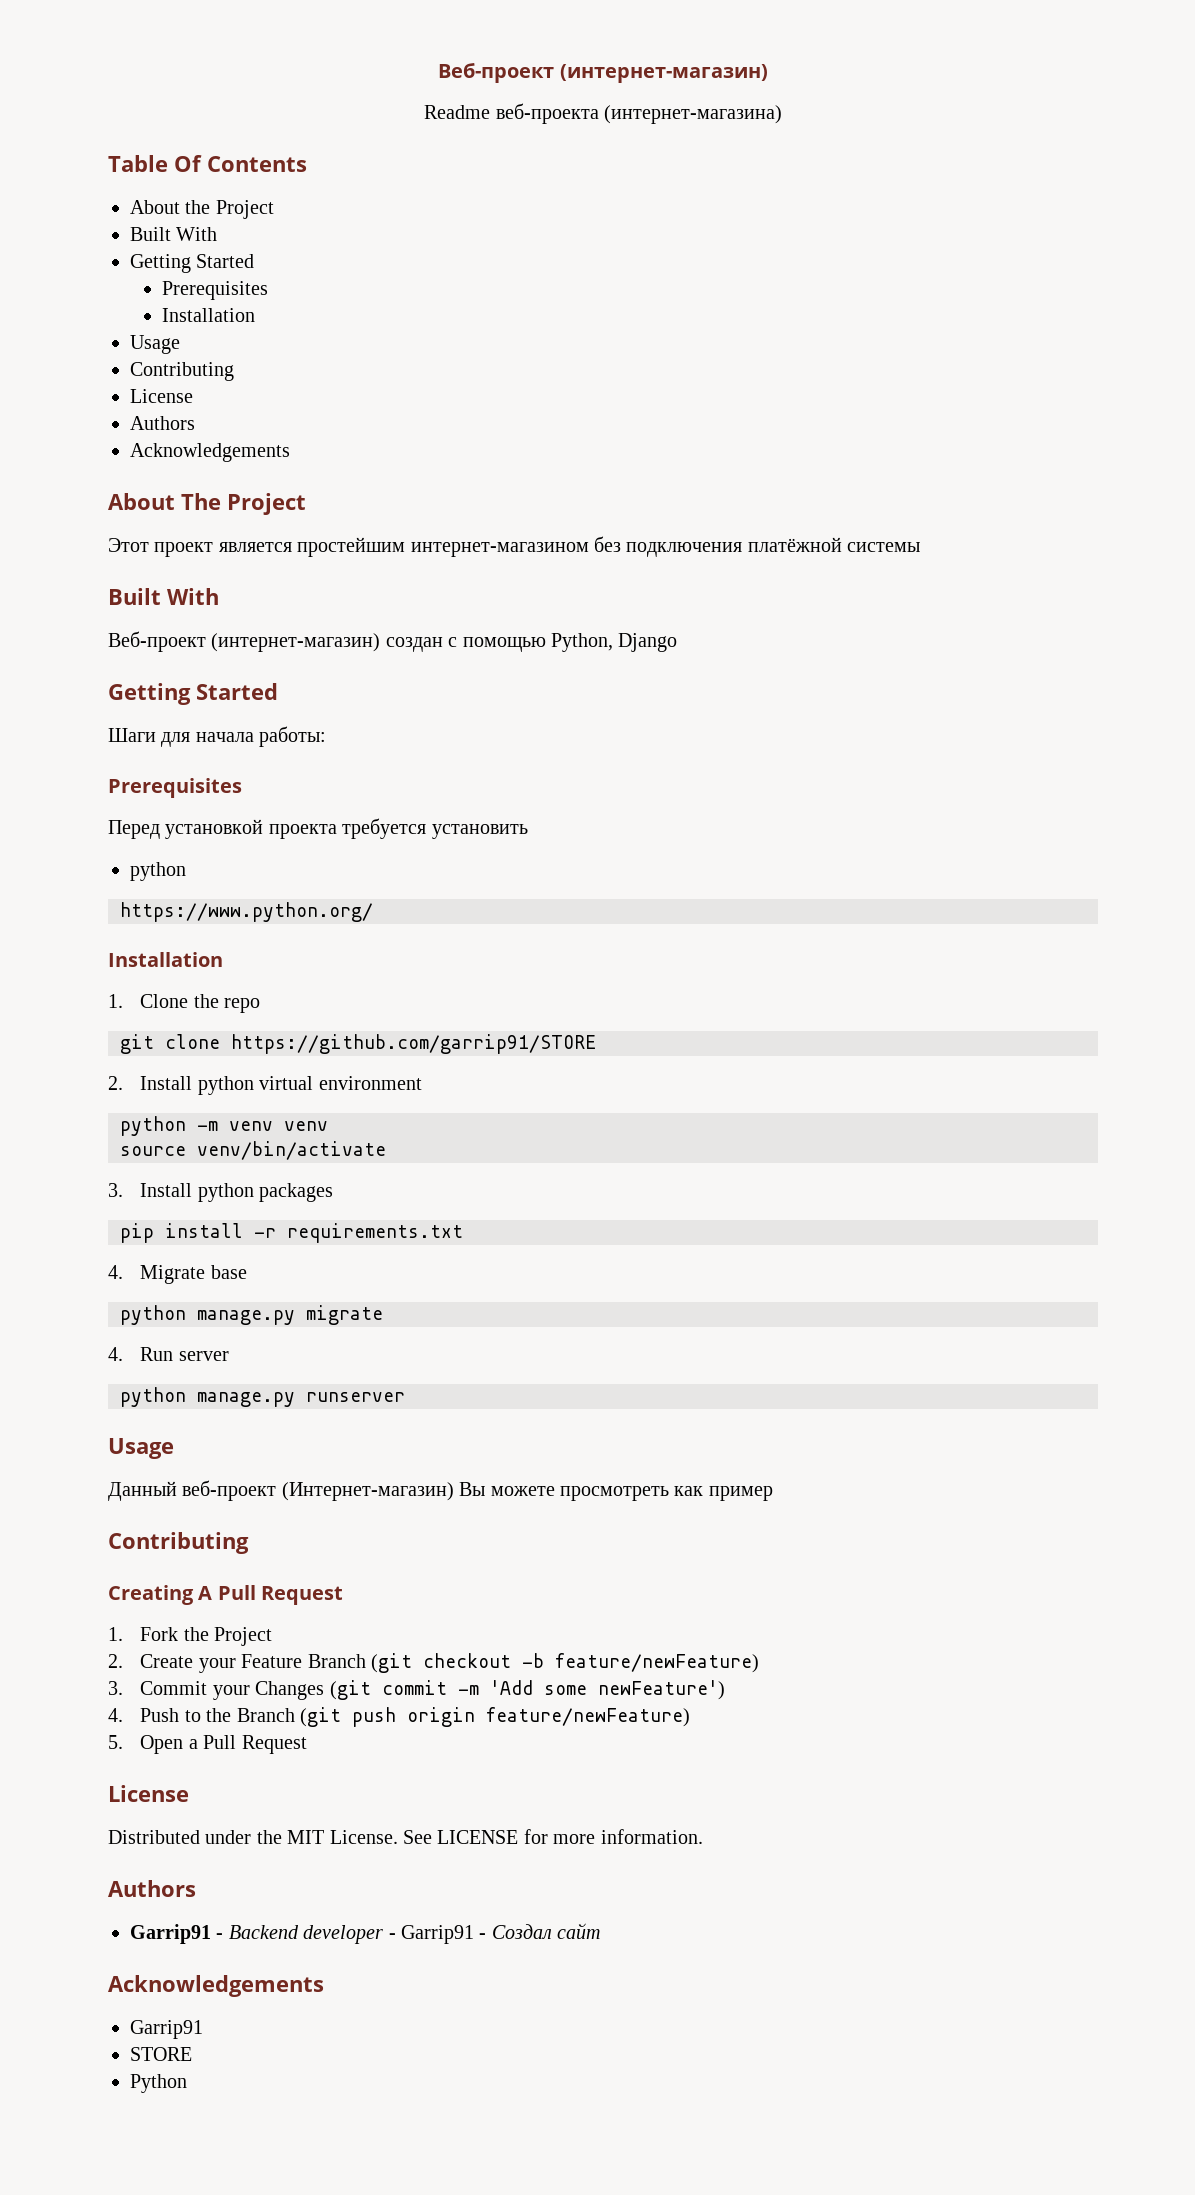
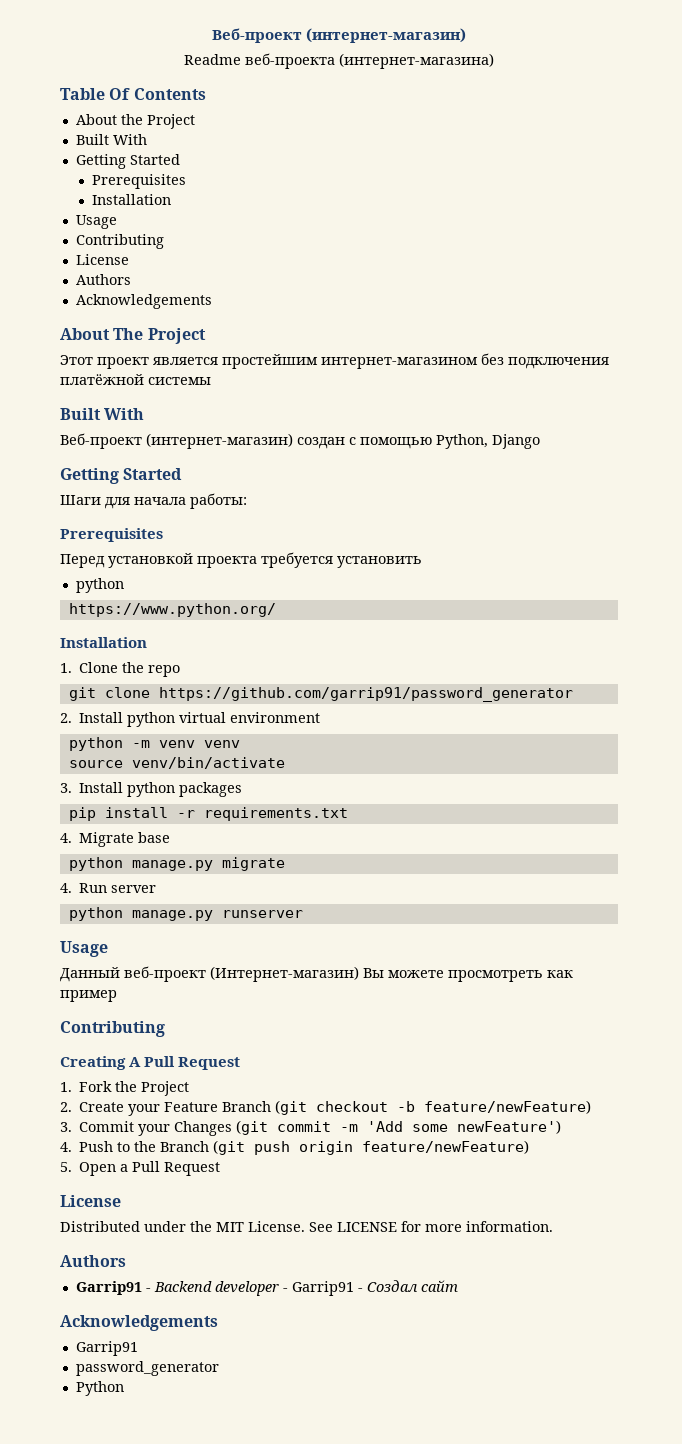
[231,1034,596,1054] https://github.com/garrip91/STORE -> [158,687,573,702] https://github.com/garrip91/password_generator
[130,2047,192,2061] STORE -> [75,1361,219,1376] password_generator

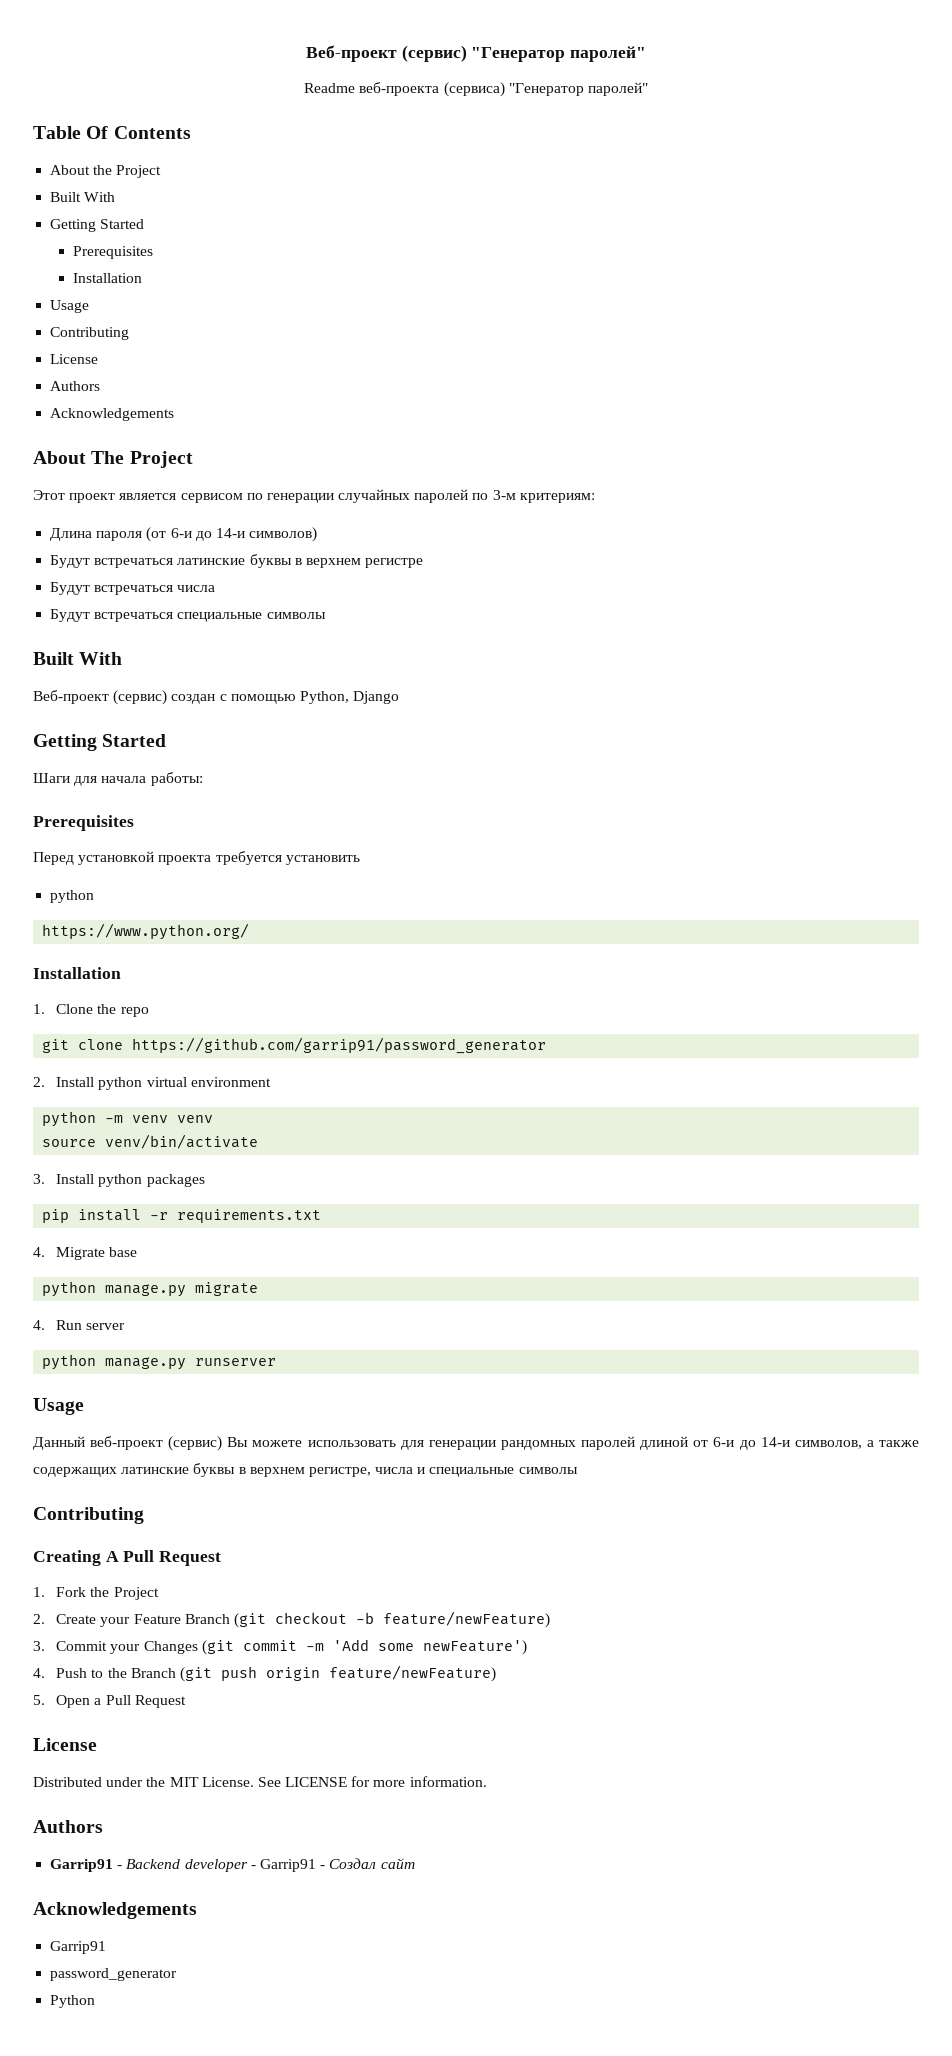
[211,28,467,43] Веб-проект (интернет-магазин) -> [305,45,647,62] Веб-проект (сервис) "Генератор паролей"
[339,53,494,69] (интернет-магазина) -> [443,82,648,97] (сервиса) "Генератор паролей"
[222,353,609,369] [60,374,211,385] простейшим интернет-магазином без подключения платёжной системы -> [180,489,595,503] [50,527,318,542] [50,554,424,568] [50,582,216,595] [50,609,326,622] сервисом по генерации случайных паролей по 3-м критериям: // Длина пароля (от 6-и до 14-и символов) // Будут встречаться латинские буквы в верхнем регистре // Будут встречаться числа // Будут встречаться специальные символы
[146,433,293,449] (интернет-магазин) -> [113,690,168,705] (сервис)
[210,966,359,982] (Интернет-магазин) -> [168,1436,223,1451] (сервис)
[448,970,573,982] [60,990,117,1002] просмотреть как пример -> [307,1436,920,1450] [33,1463,578,1477] использовать для генерации рандомных паролей длиной от 6-и до 14-и символов, а также содержащих латинские буквы в верхнем регистре, числа и специальные символы

